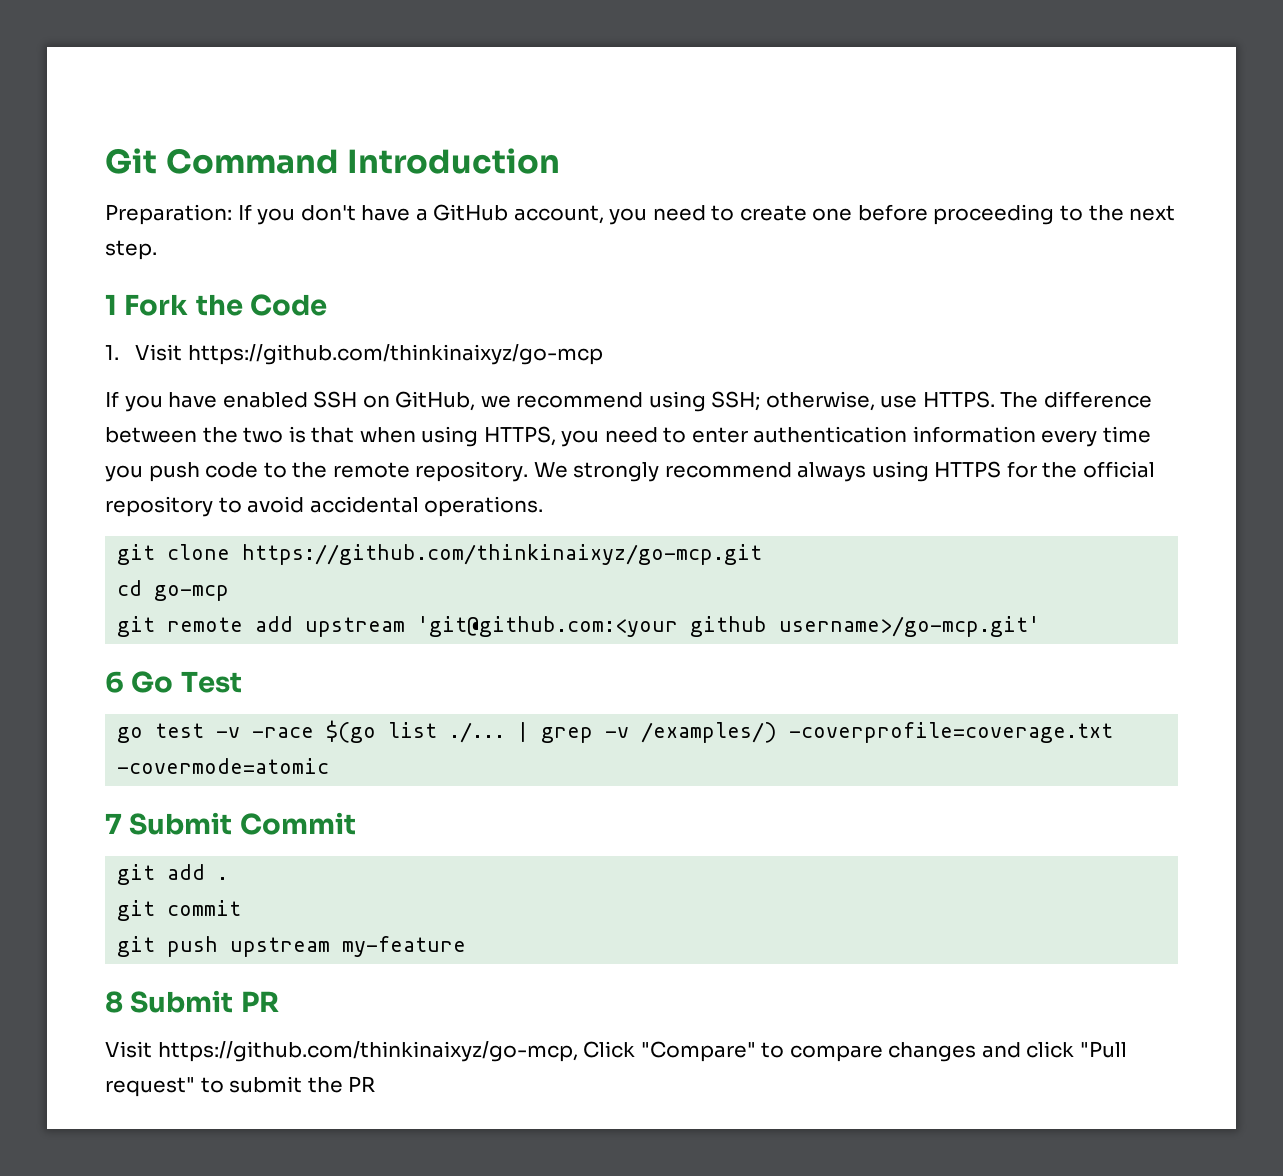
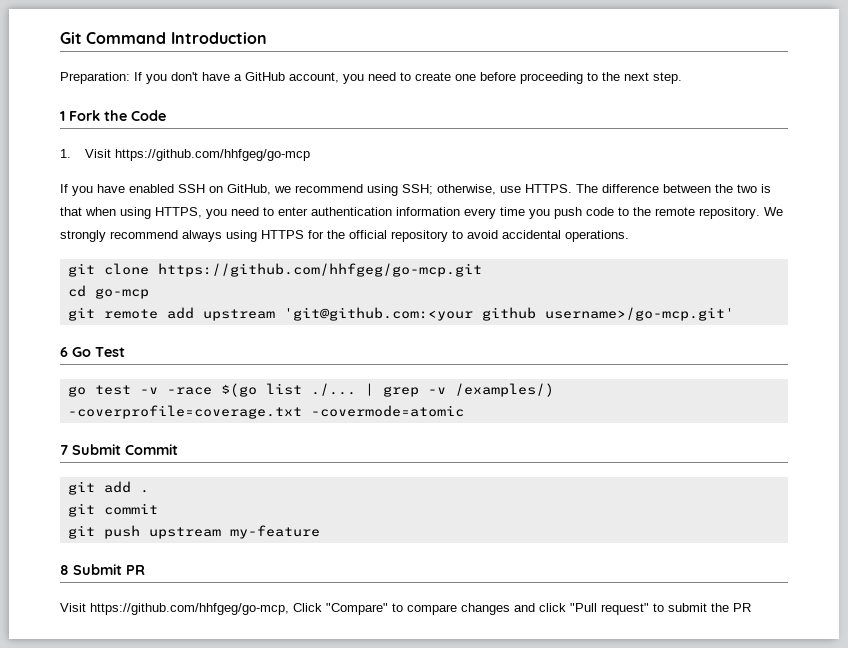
[187,344,603,365] https://github.com/thinkinaixyz/go-mcp -> [115,149,311,161] https://github.com/hhfgeg/go-mcp
[242,544,763,565] https://github.com/thinkinaixyz/go-mcp.git -> [157,263,482,277] https://github.com/hhfgeg/go-mcp.git
[157,1041,578,1062] https://github.com/thinkinaixyz/go-mcp, -> [90,603,289,615] https://github.com/hhfgeg/go-mcp,

